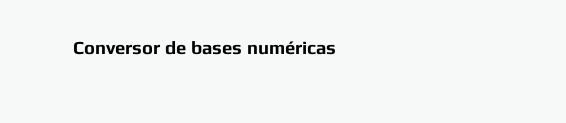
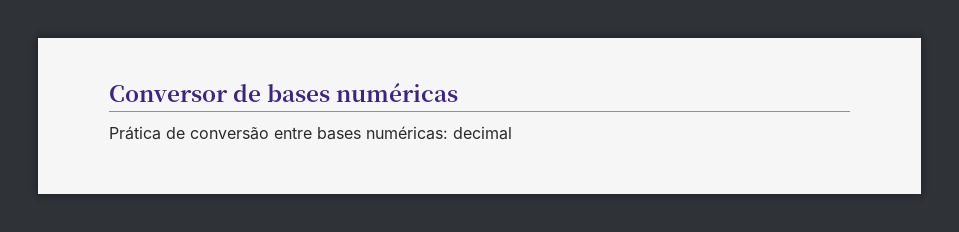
(336, 48) none -> [109,126,512,140] // Prática de conversão entre bases numéricas: decimal

